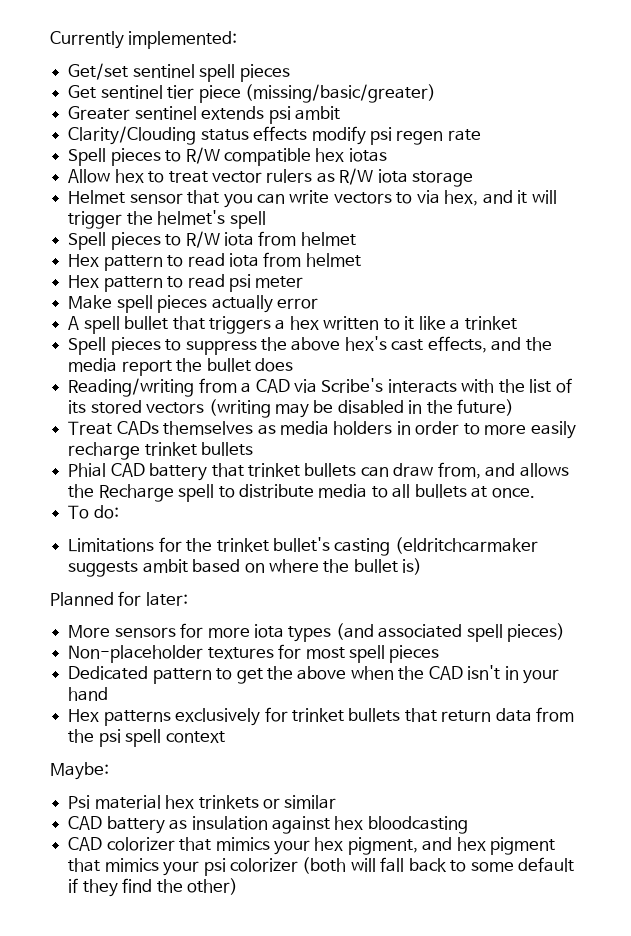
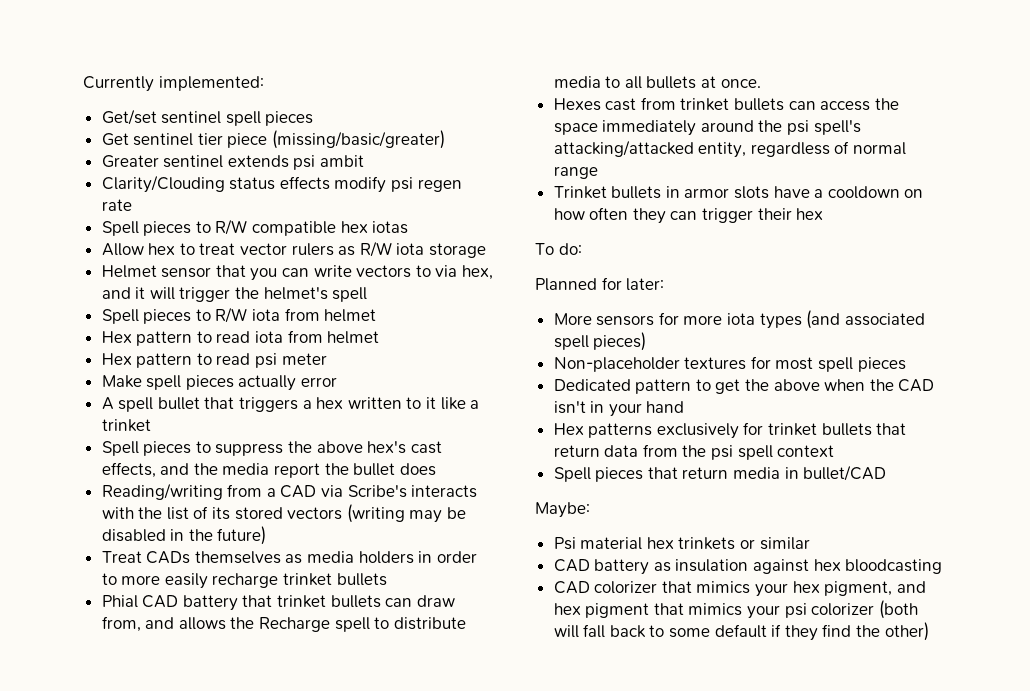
[68,505,119,519] [68,537,538,556] [68,558,423,577] To do: // Limitations for the trinket bullet's casting (eldritchcarmaker suggests ambit based on where the bullet is) -> [553,97,899,111] [553,120,861,136] [553,140,907,158] [553,166,598,179] [553,186,924,199] [553,207,824,224] [535,243,582,255] Hexes cast from trinket bullets can access the space immediately around the psi spell's attacking/attacked entity, regardless of normal range // Trinket bullets in armor slots have a cooldown on how often they can trigger their hex // To do:
(225, 737) none -> [553,465,887,482] // Spell pieces that return media in bullet/CAD

